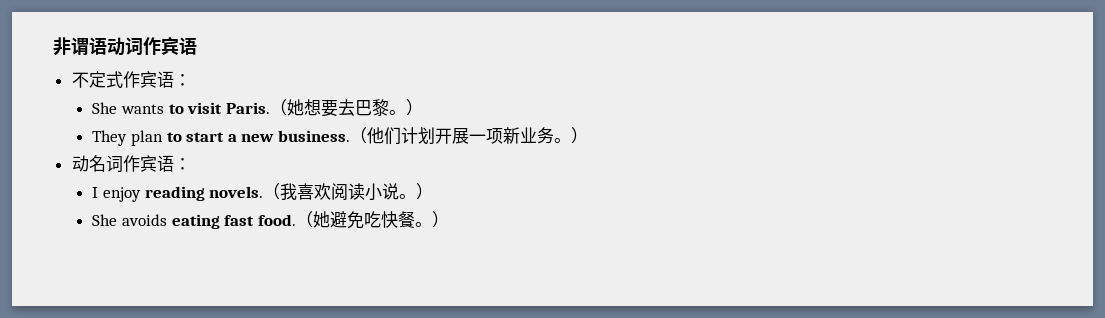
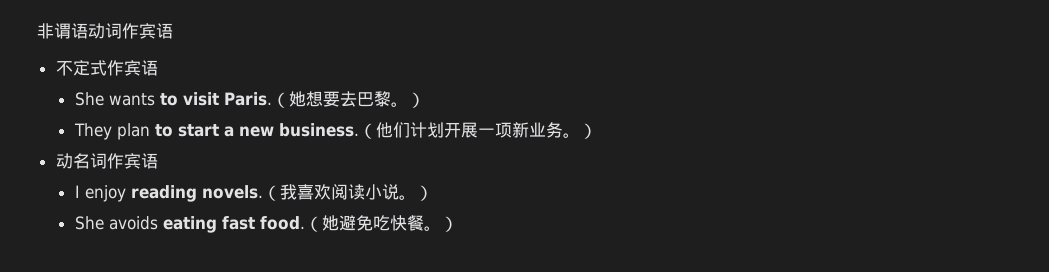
[173,74,191,86] ： -> (158, 68) none
[173,158,191,170] ： -> (158, 161) none

